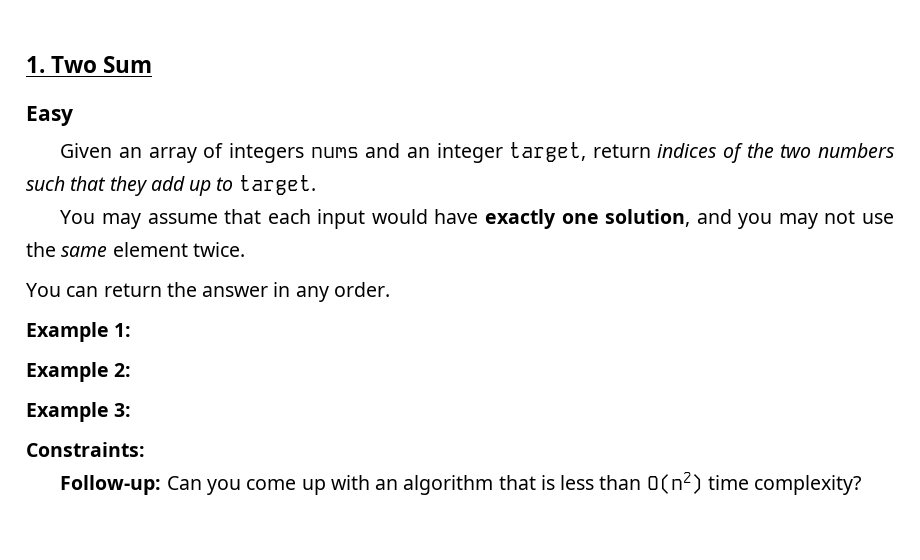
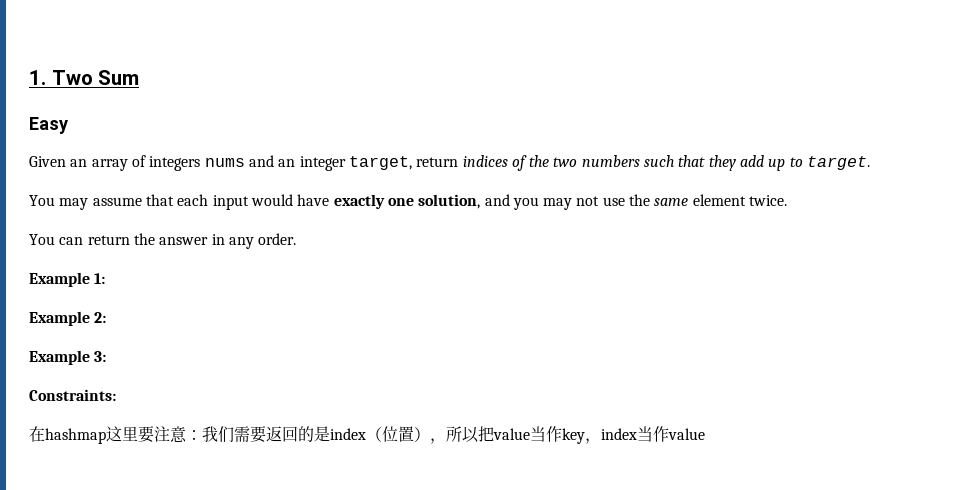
[60,472,862,495] Follow-up: Can you come up with an algorithm that is less than O(n2) time complexity? -> [29,426,705,444] 在hashmap这里要注意：我们需要返回的是index（位置），所以把value当作key，index当作value

